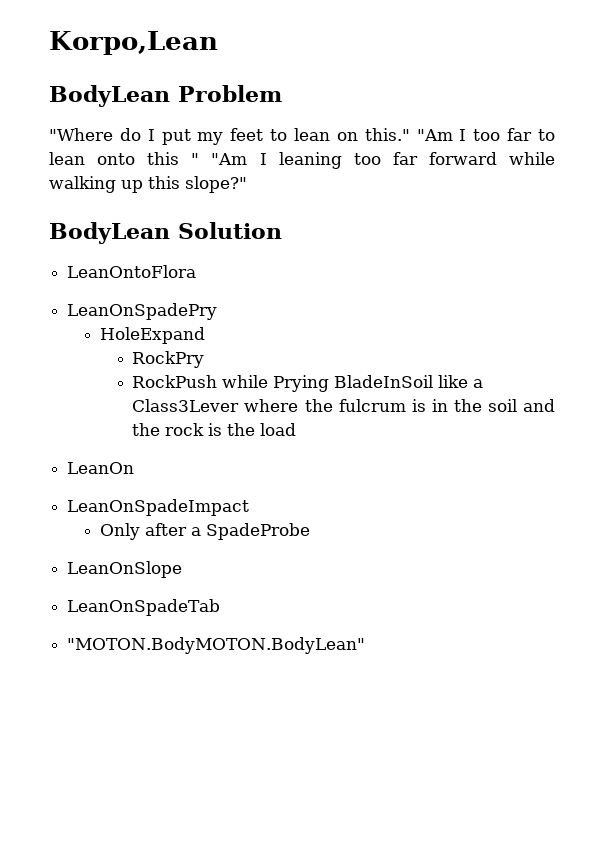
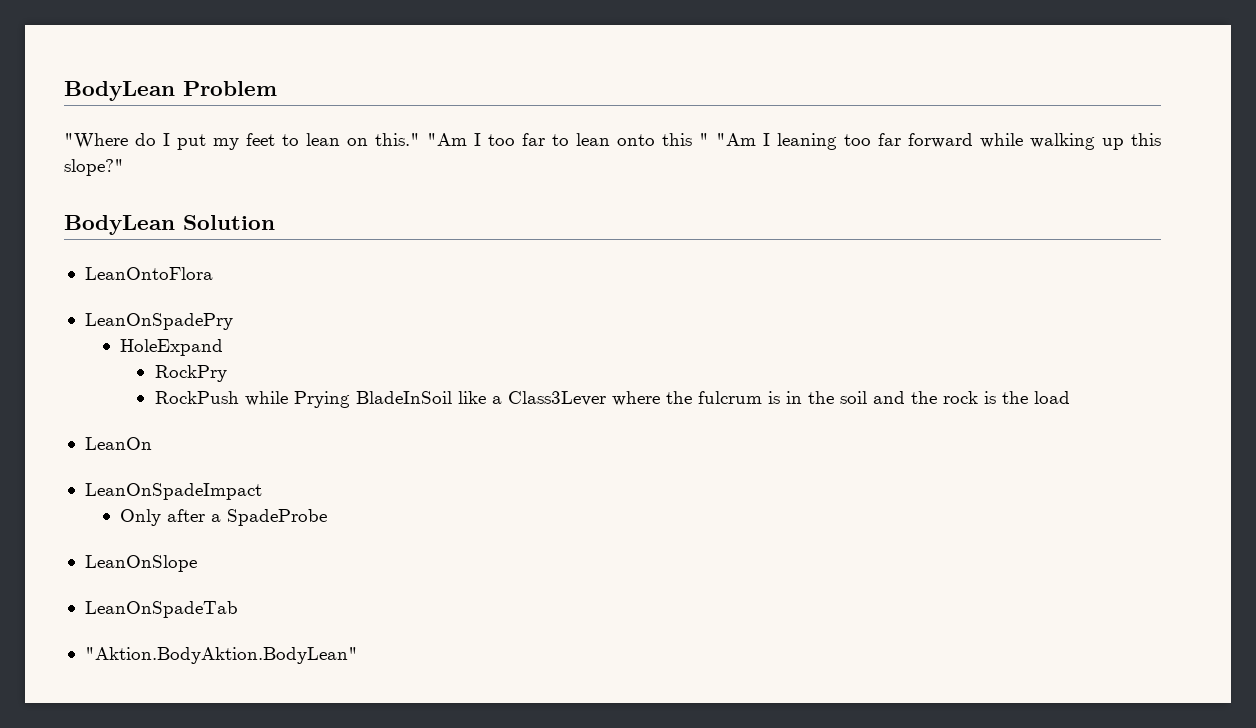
[49,31,218,55] Korpo,Lean // -> (64, 91) none
[67,637,366,654] "MOTON.BodyMOTON.BodyLean" -> [84,647,358,664] "Aktion.BodyAktion.BodyLean"

